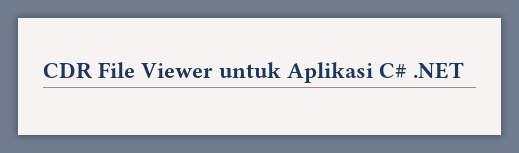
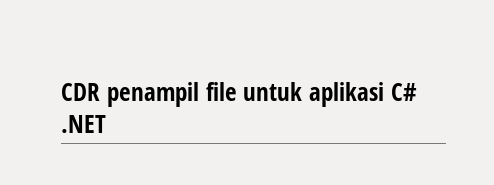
[98,62,374,83] File Viewer untuk Aplikasi -> [106,82,384,107] penampil file untuk aplikasi

